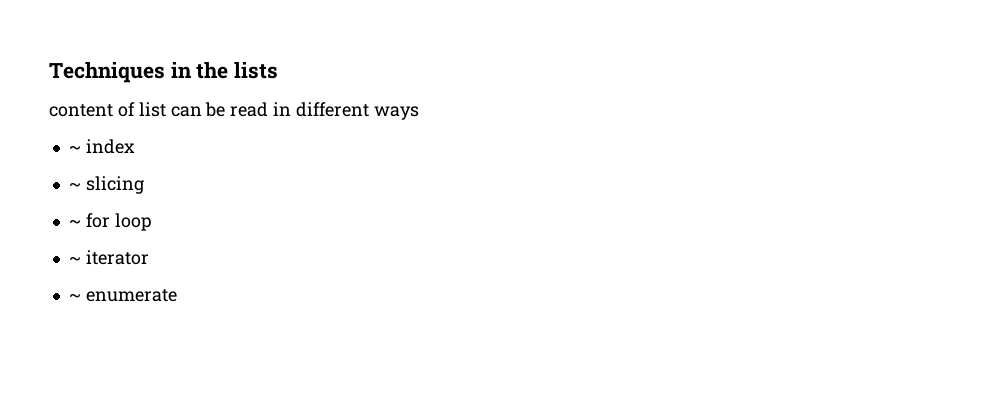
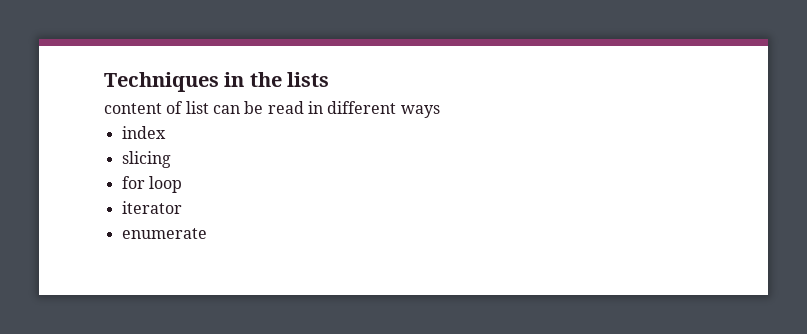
[68,145,81,153] ~ -> (440, 111) none
[68,182,81,190] ~ -> (166, 132) none
[68,219,81,227] ~ -> (171, 159) none
[68,256,81,264] ~ -> (182, 184) none
[68,293,81,301] ~ -> (182, 207) none

